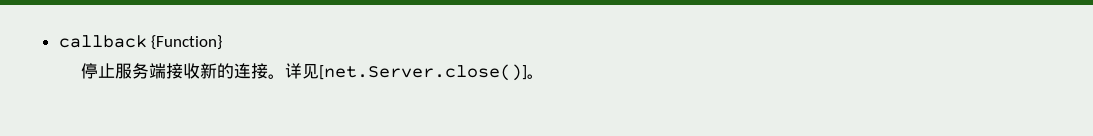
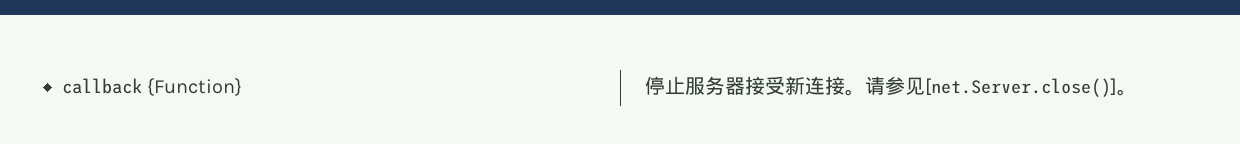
[148,63,302,79] 端接收新的连接。详 -> [725,76,905,96] 器接受新连接。请参

